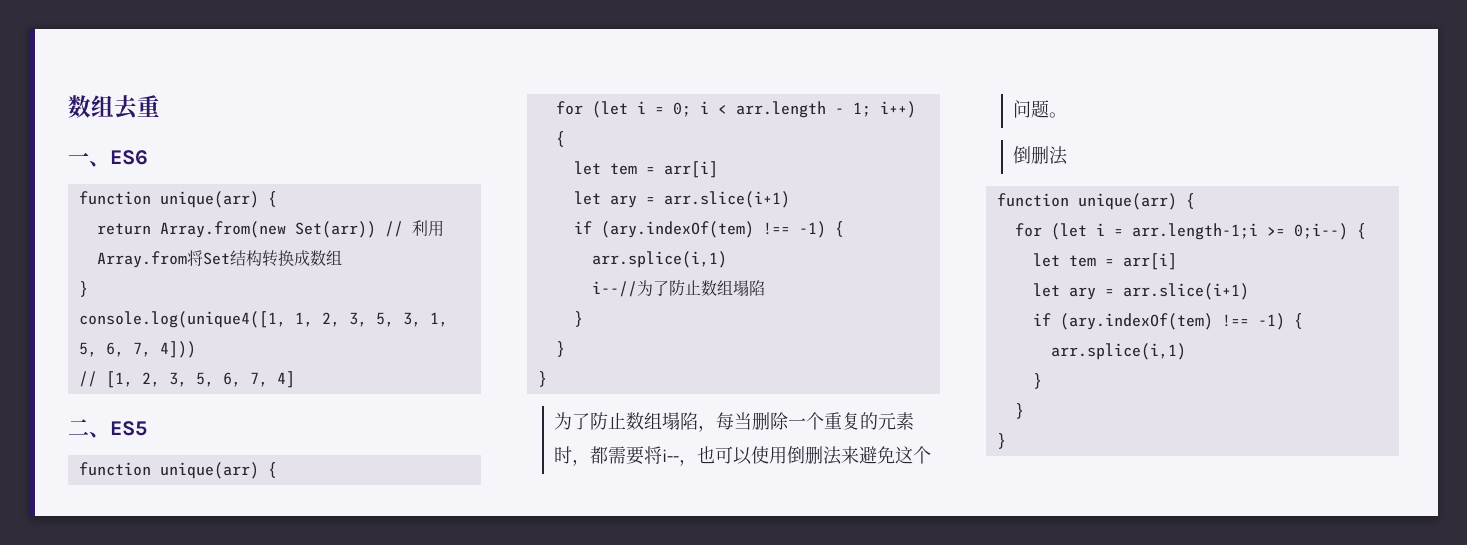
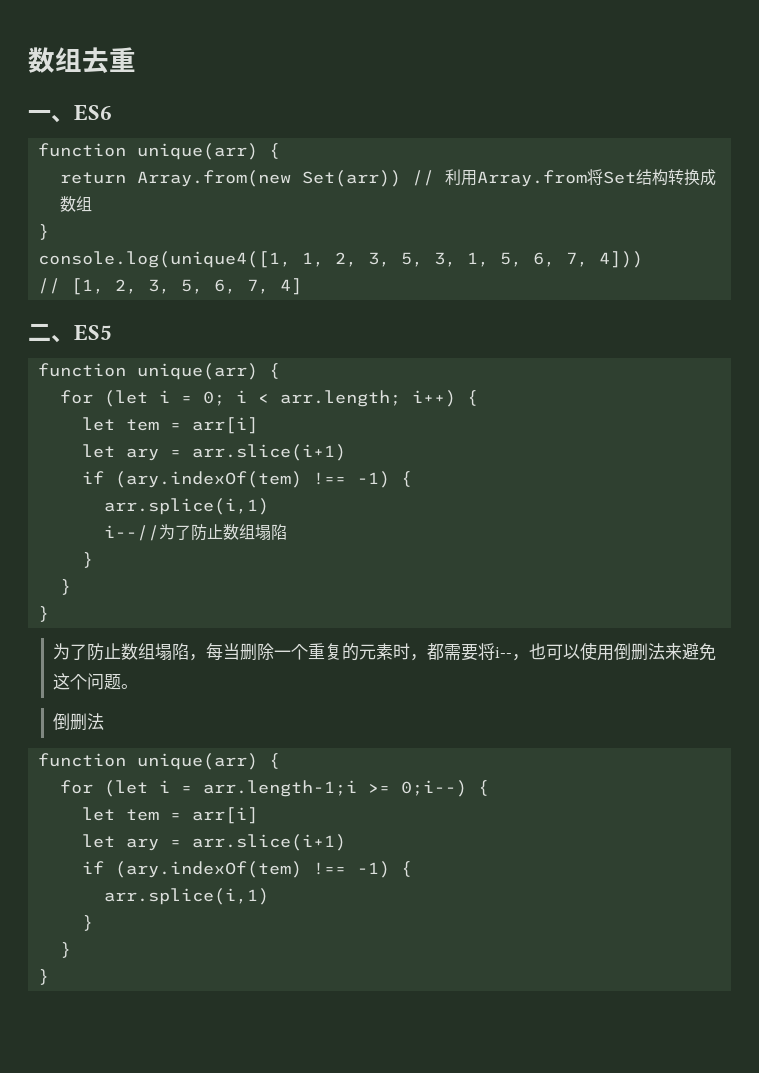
[735,101,871,118] arr.length - 1; -> [280,390,402,407] arr.length;

